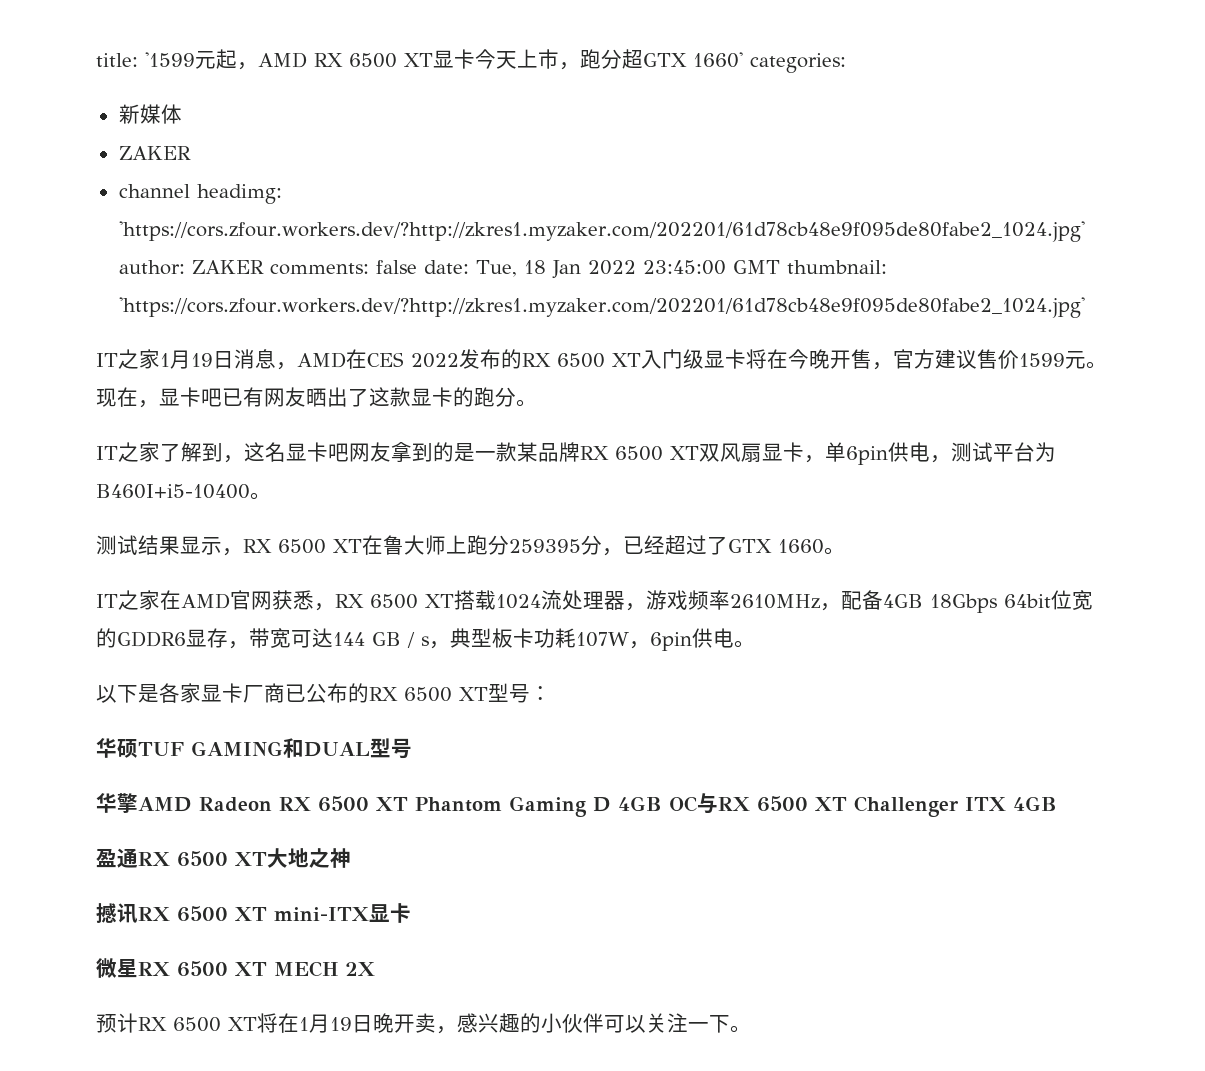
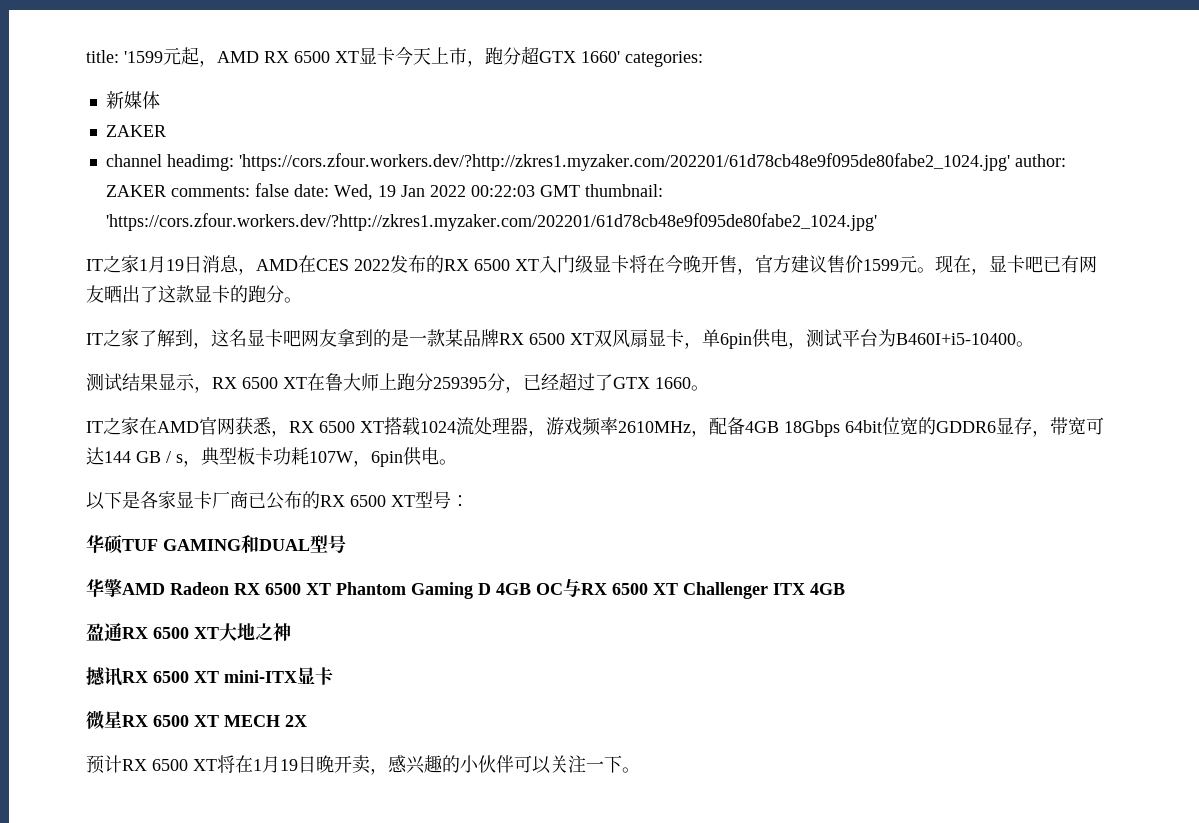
[475,260,546,277] Tue, 18 -> [333,184,396,200] Wed, 19
[642,260,726,275] 23:45:00 -> [470,185,535,197] 00:22:03

